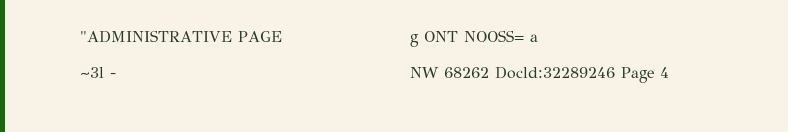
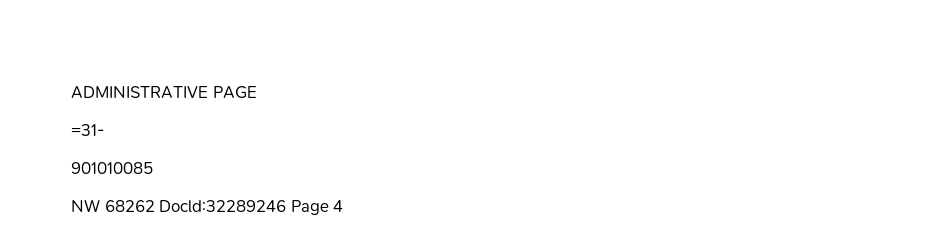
[80,30,232,43] "ADMINISTRATIVE -> [71,86,208,99] ADMINISTRATIVE
[80,67,116,78] [410,30,538,47] ~3l - // g ONT NOOSS= a -> [71,124,104,136] [71,162,153,174] =31- // 901010085

